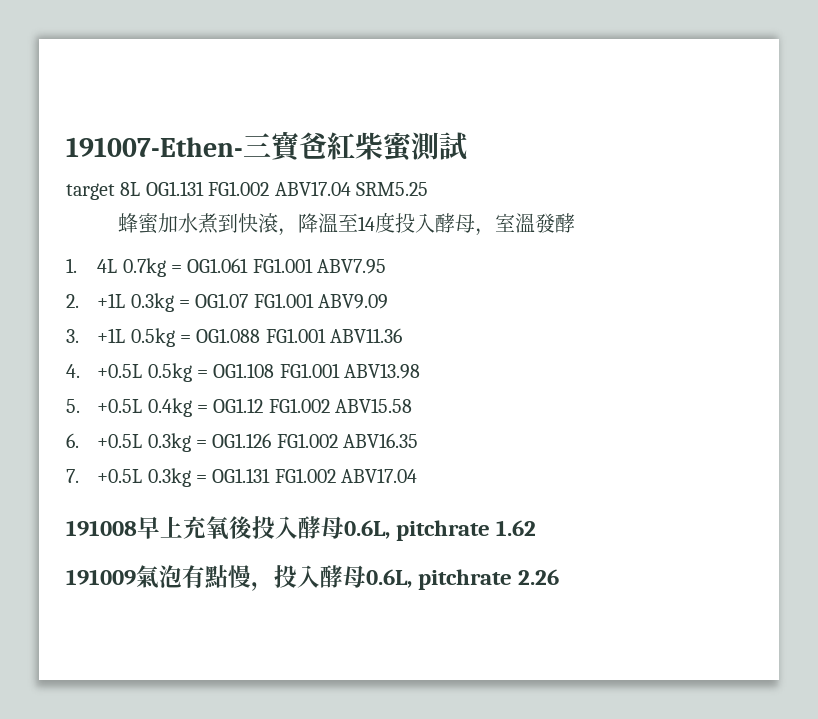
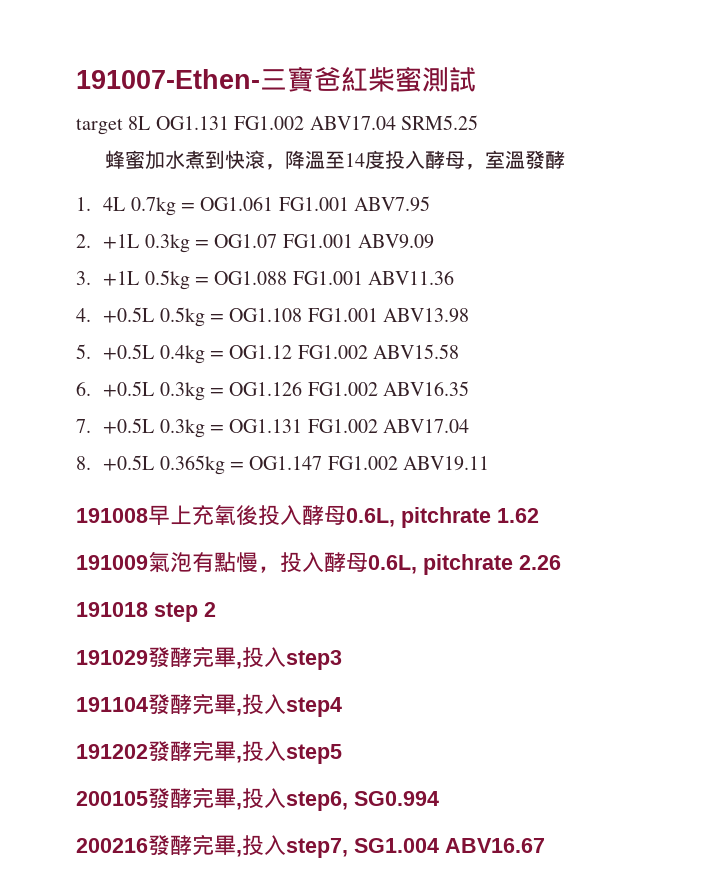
(418, 475) none -> [76,455,490,475] // 8. +0.5L 0.365kg = OG1.147 FG1.002 ABV19.11
(560, 577) none -> [76,602,216,622] [76,646,342,670] [76,693,342,717] [76,740,342,764] [76,787,439,811] [76,834,545,858] // 191018 step 2 // 191029發酵完畢,投入step3 // 191104發酵完畢,投入step4 // 191202發酵完畢,投入step5 // 200105發酵完畢,投入step6, SG0.994 // 200216發酵完畢,投入step7, SG1.004 ABV16.67

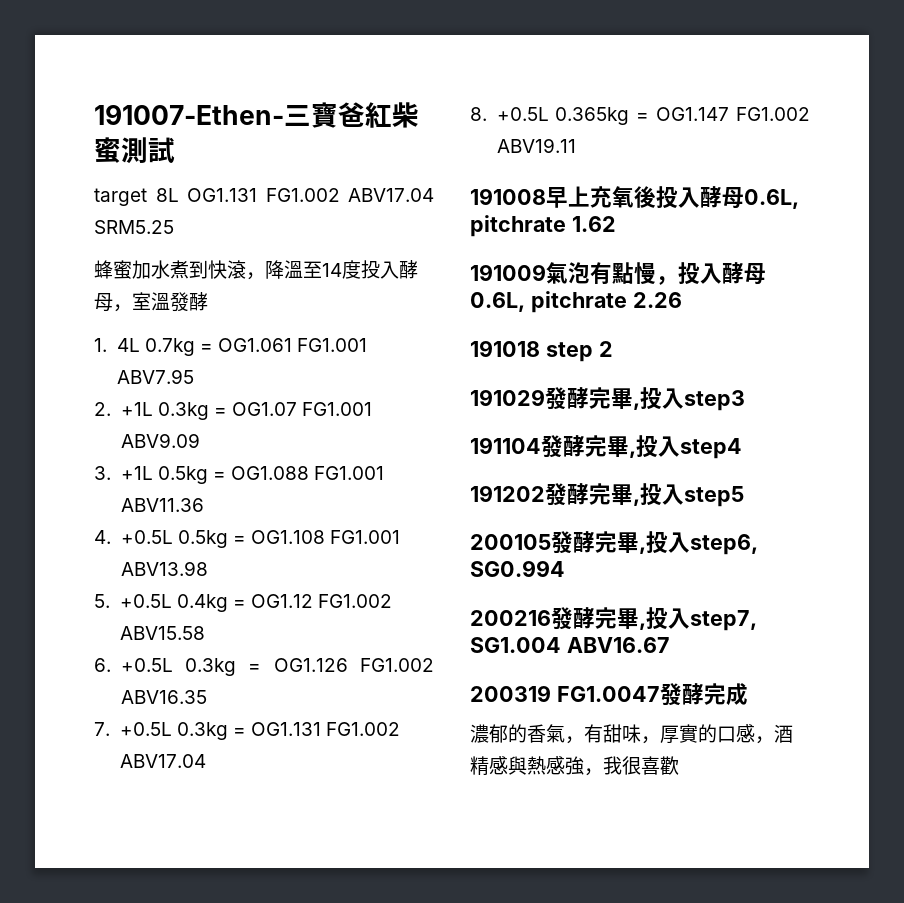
(545, 845) none -> [470,683,748,706] [470,724,793,744] [470,756,679,776] // 200319 FG1.0047發酵完成 // 濃郁的香氣，有甜味，厚實的口感，酒精感與熱感強，我很喜歡

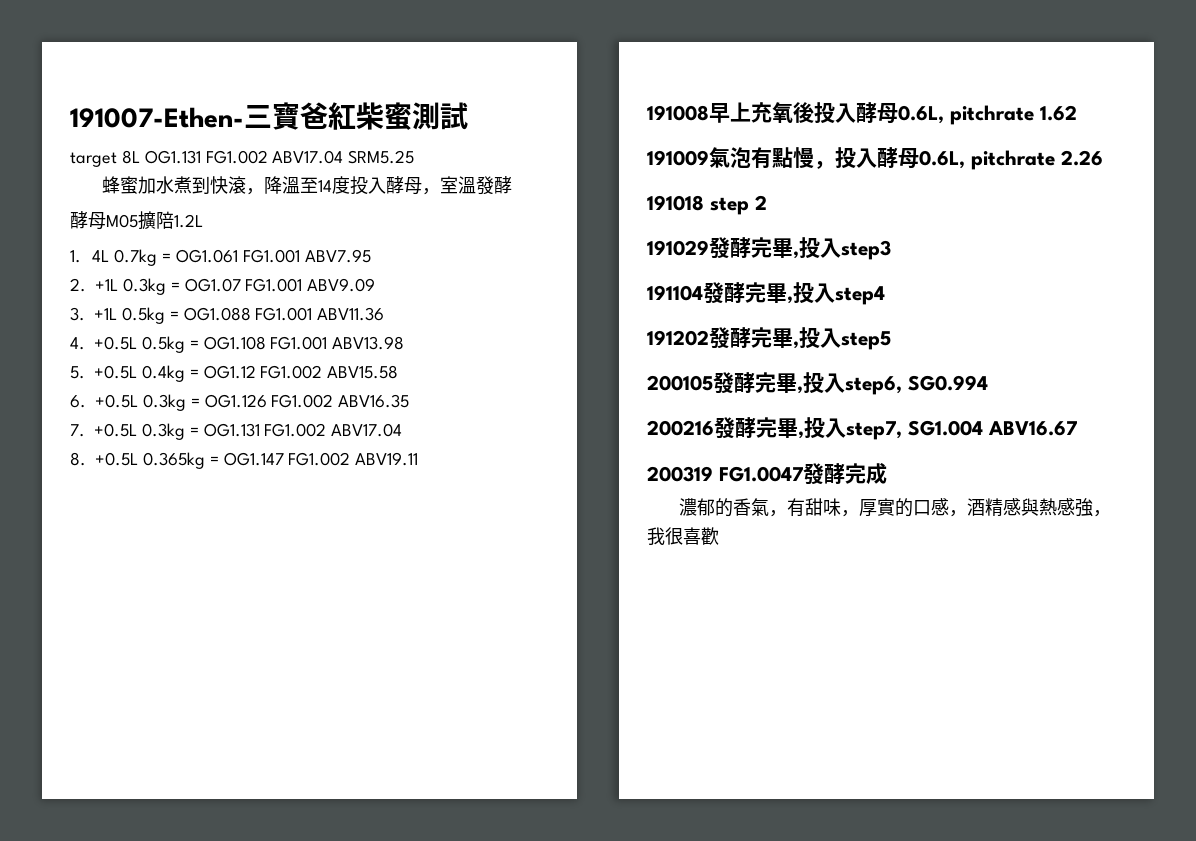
(208, 301) none -> [70,211,203,230] // 酵母M05擴陪1.2L

